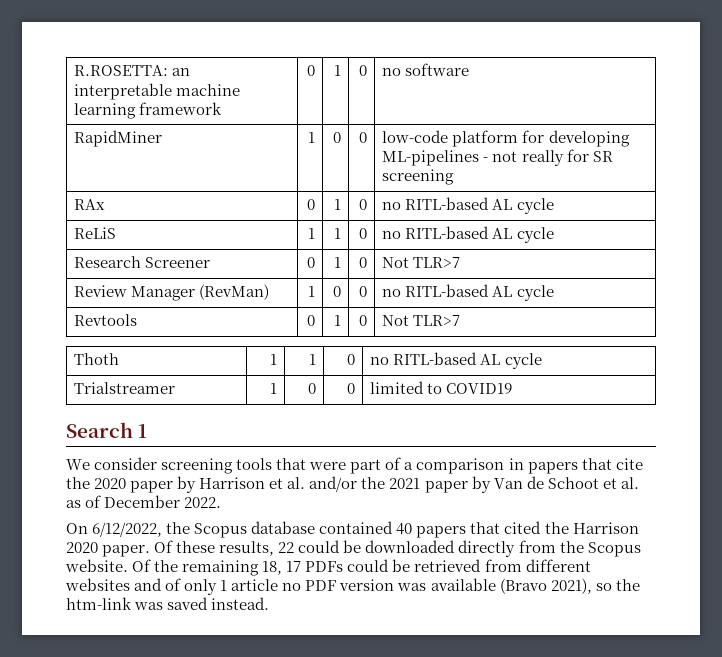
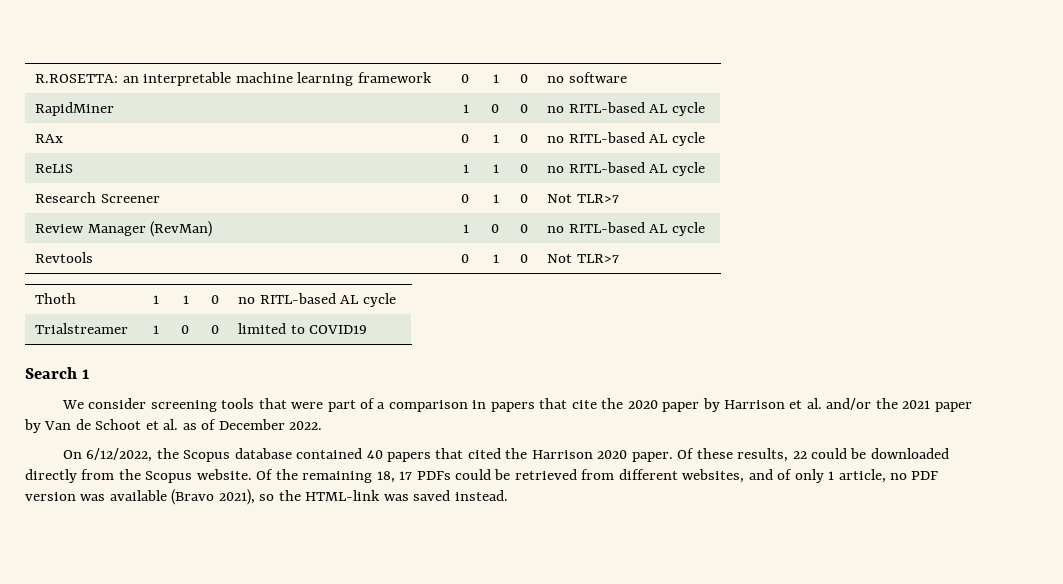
[382,130,630,147] [382,149,613,166] [382,169,455,185] low-code platform for developing ML-pipelines - not really for SR screening -> [547,102,705,116] no RITL-based AL cycle
[65,578,130,591] websites -> [682,469,745,483] websites,
[231,579,279,591] article -> [838,469,886,483] article,
[66,597,132,610] htm-link -> [305,490,381,501] HTML-link

